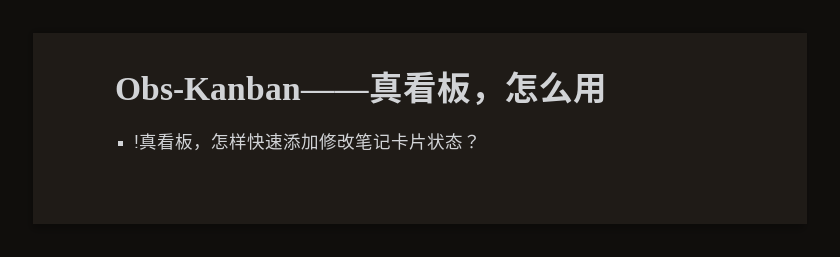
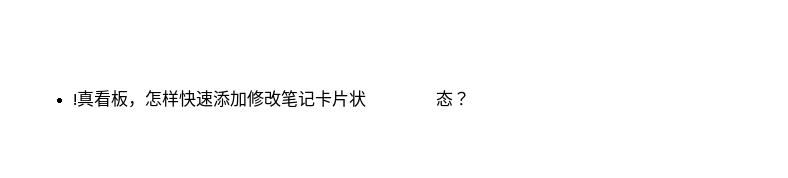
[115,71,607,106] Obs-Kanban——真看板，怎么用 // -> (72, 99) none

